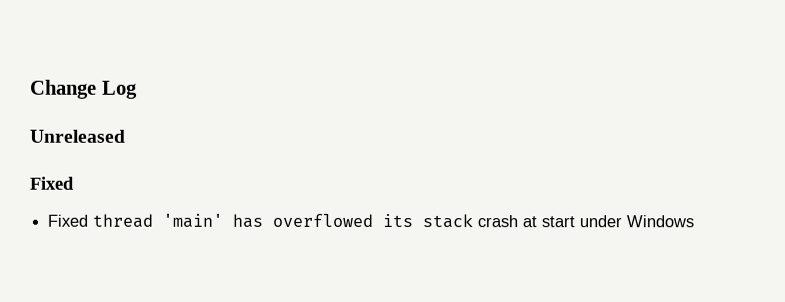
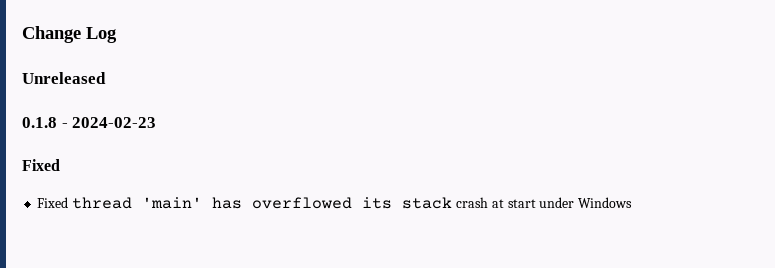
(126, 136) none -> [22,117,157,128] // 0.1.8 - 2024-02-23

